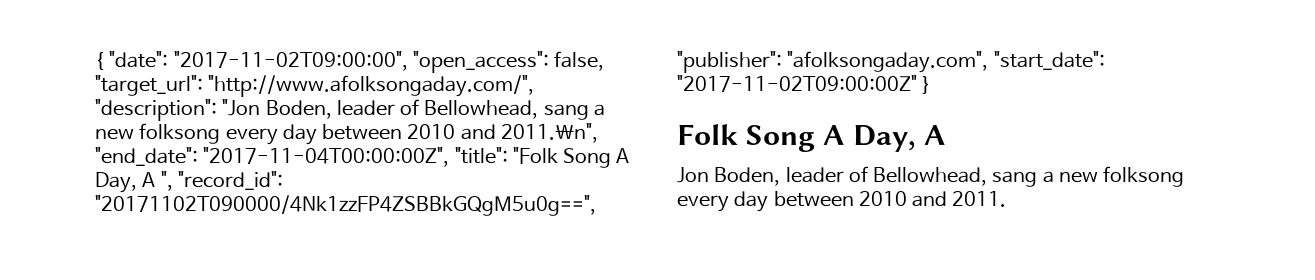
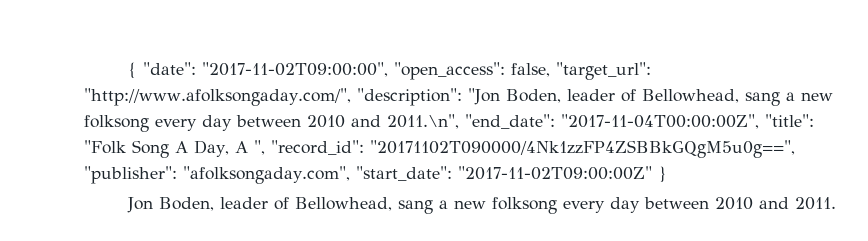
[677,124,945,152] // Folk Song A Day, A -> (667, 174) none

